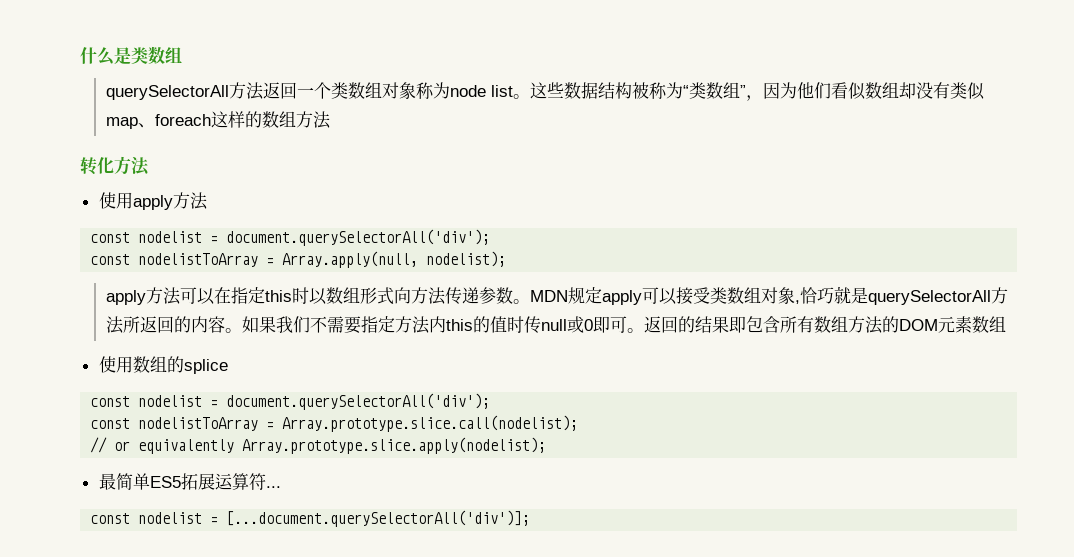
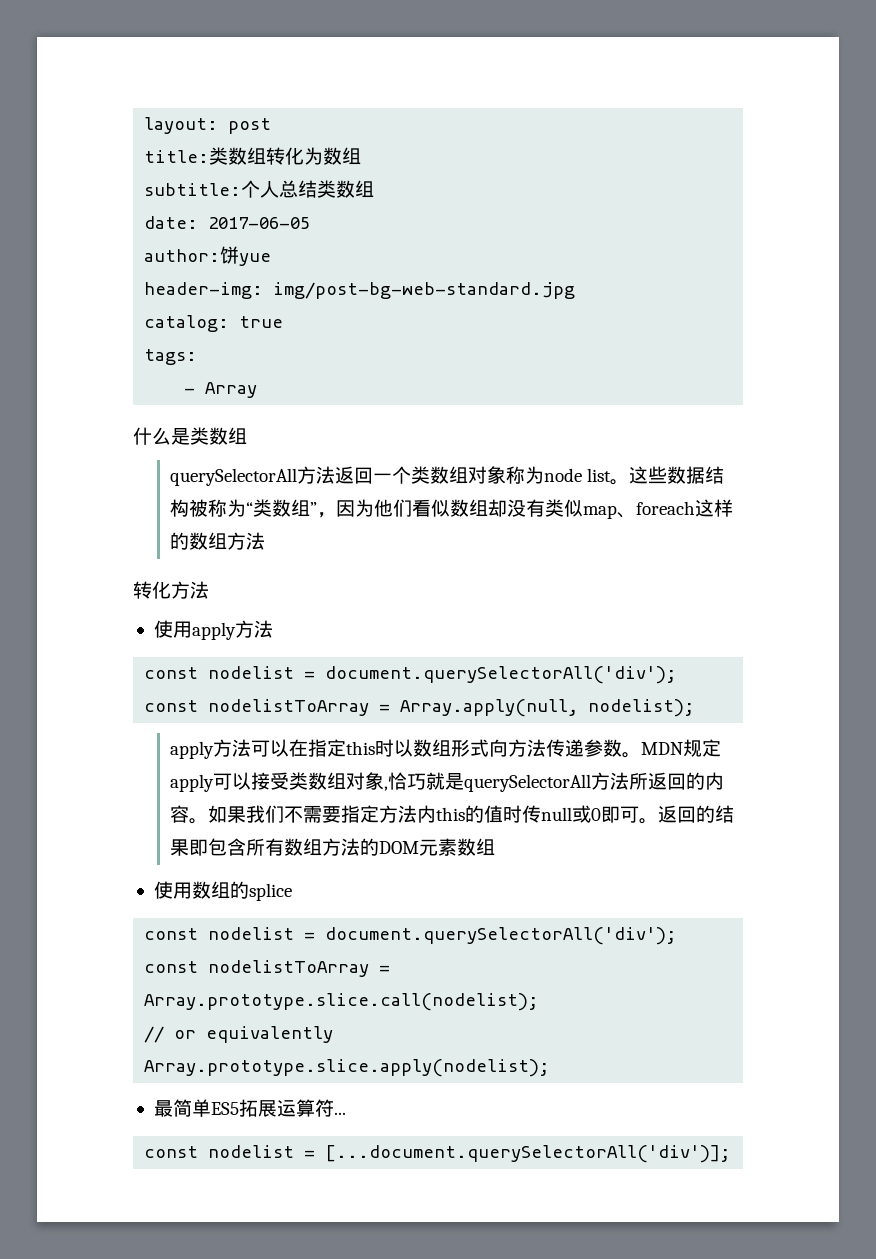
(80, 55) none -> [144,117,272,134] [144,147,362,165] [144,180,375,198] [144,216,311,229] [144,246,272,266] [144,282,576,299] [144,315,284,332] [144,349,198,365] [184,382,258,398] layout: post // title:类数组转化为数组 // subtitle:个人总结类数组 // date: 2017-06-05 // author:饼yue // header-img: img/post-bg-web-standard.jpg // catalog: true // tags: // - Array //

